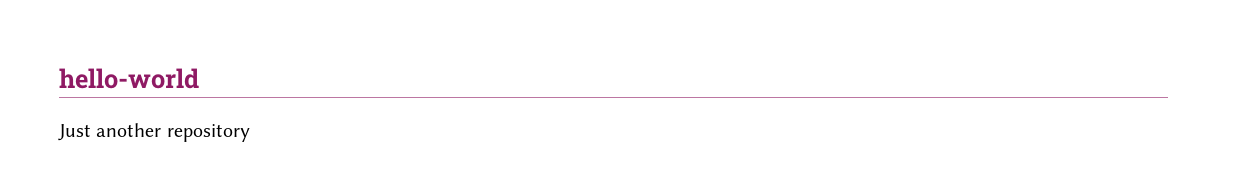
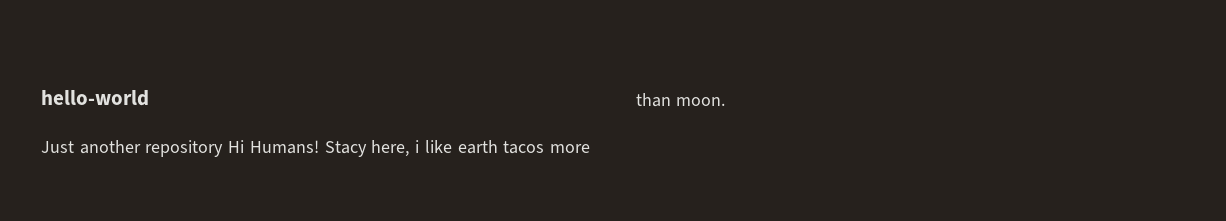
(250, 133) none -> [228,140,591,157] [636,93,725,107] Hi Humans! Stacy here, i like earth tacos more than moon.

